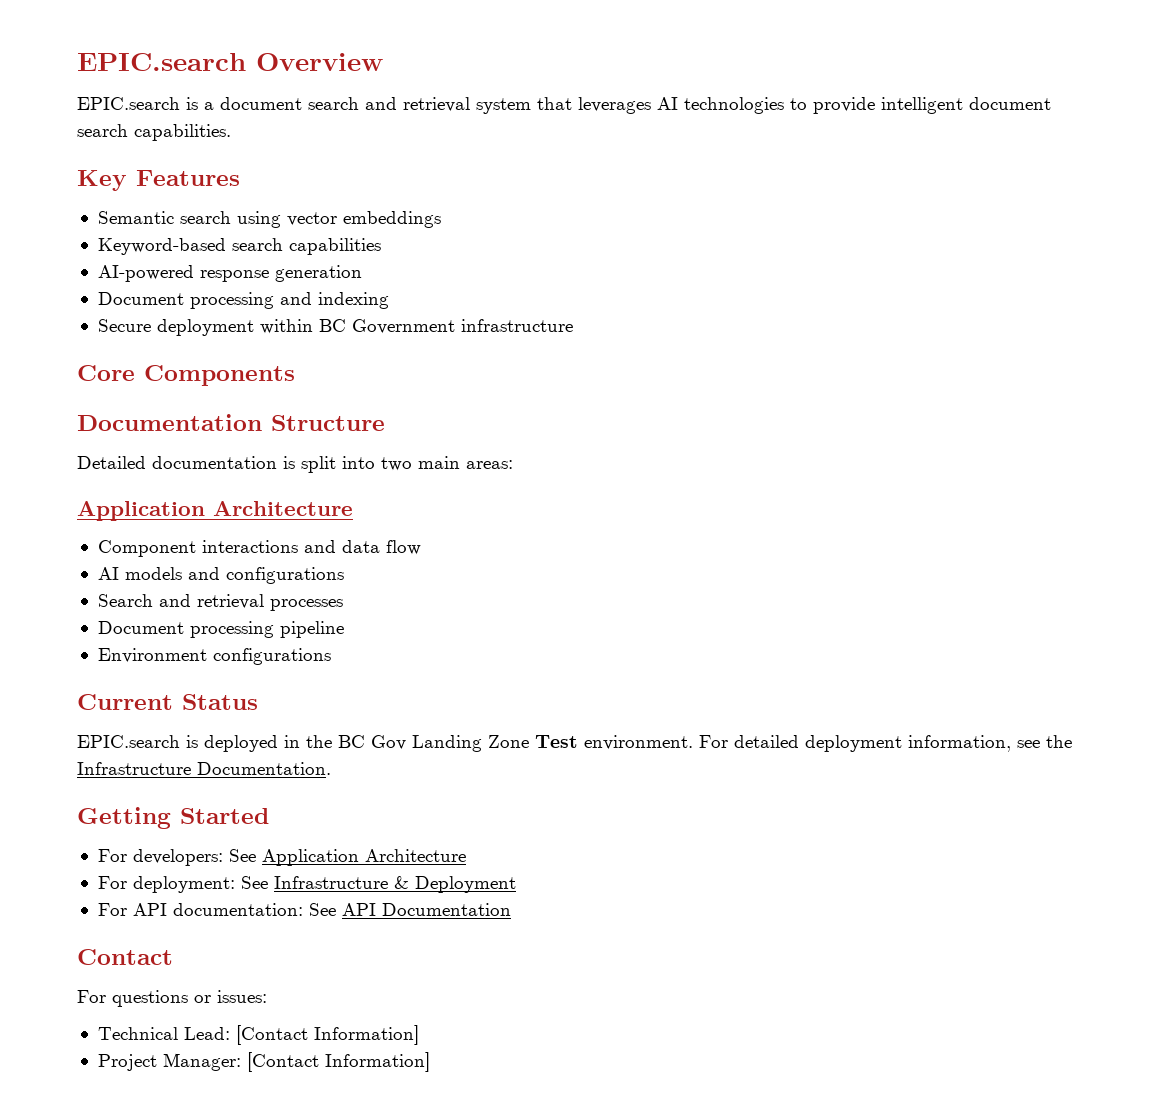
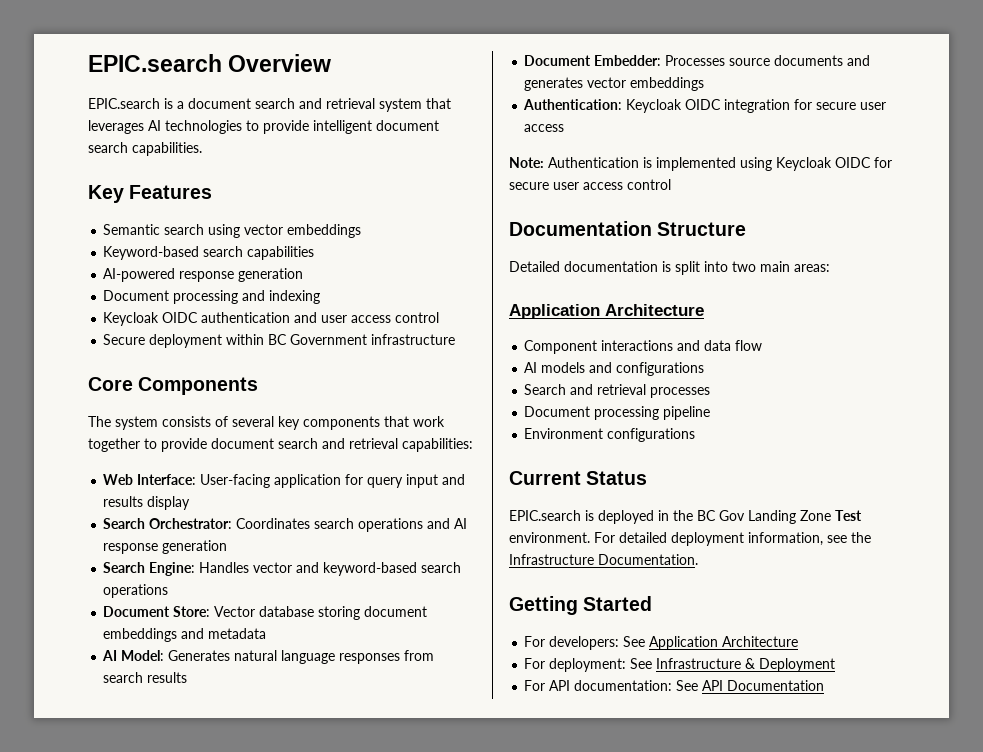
(389, 300) none -> [103,312,440,326] // Keycloak OIDC authentication and user access control
(295, 375) none -> [88,416,445,430] [88,438,473,452] [103,474,466,488] [103,496,191,510] [103,518,468,532] [103,540,228,554] [103,562,462,576] [103,584,169,598] [103,606,428,620] [103,628,267,642] [102,650,435,664] [103,672,188,683] [524,55,871,66] [524,77,705,91] [523,99,887,113] [524,124,565,132] [509,157,892,171] [509,179,671,190] // The system consists of several key components that work together to provide document search and retrieval capabilities: // Web Interface: User-facing application for query input and results display // Search Orchestrator: Coordinates search operations and AI response generation // Search Engine: Handles vector and keyword-based search operations // Document Store: Vector database storing document embeddings and metadata // AI Model: Generates natural language responses from search results // Document Embedder: Processes source documents and generates vector embeddings // Authentication: Keycloak OIDC integration for secure user access // Note: Authentication is implemented using Keycloak OIDC for secure user access control
[77,949,173,965] [77,990,267,1007] [97,1025,419,1045] [97,1052,430,1072] // Contact // For questions or issues: // Technical Lead: [Contact Information] // Project Manager: [Contact Information] -> (825, 685) none

